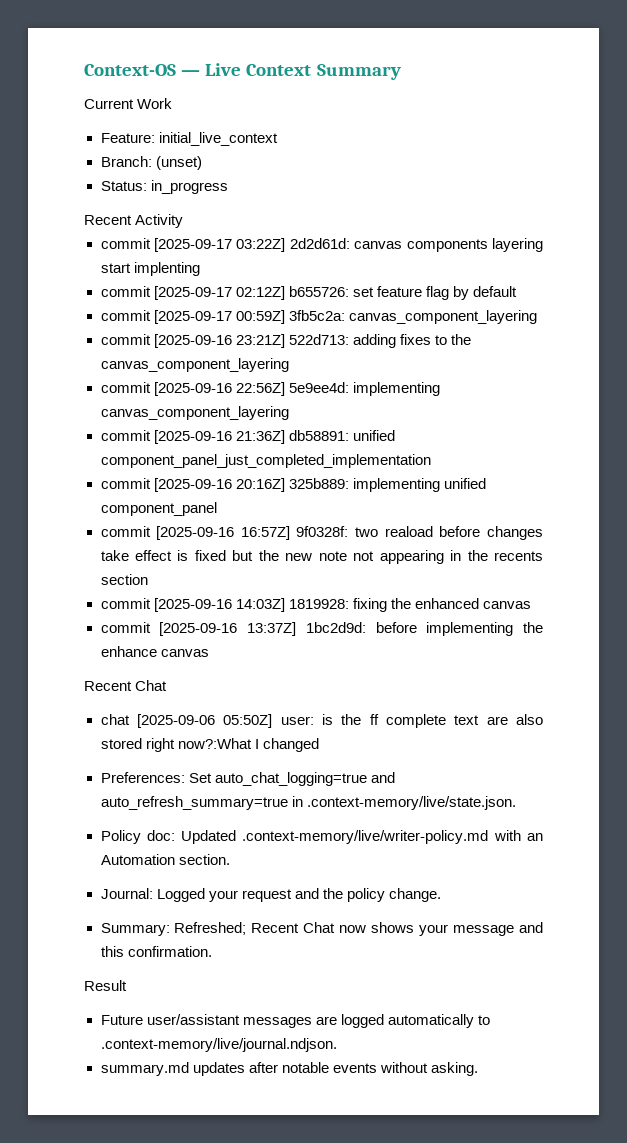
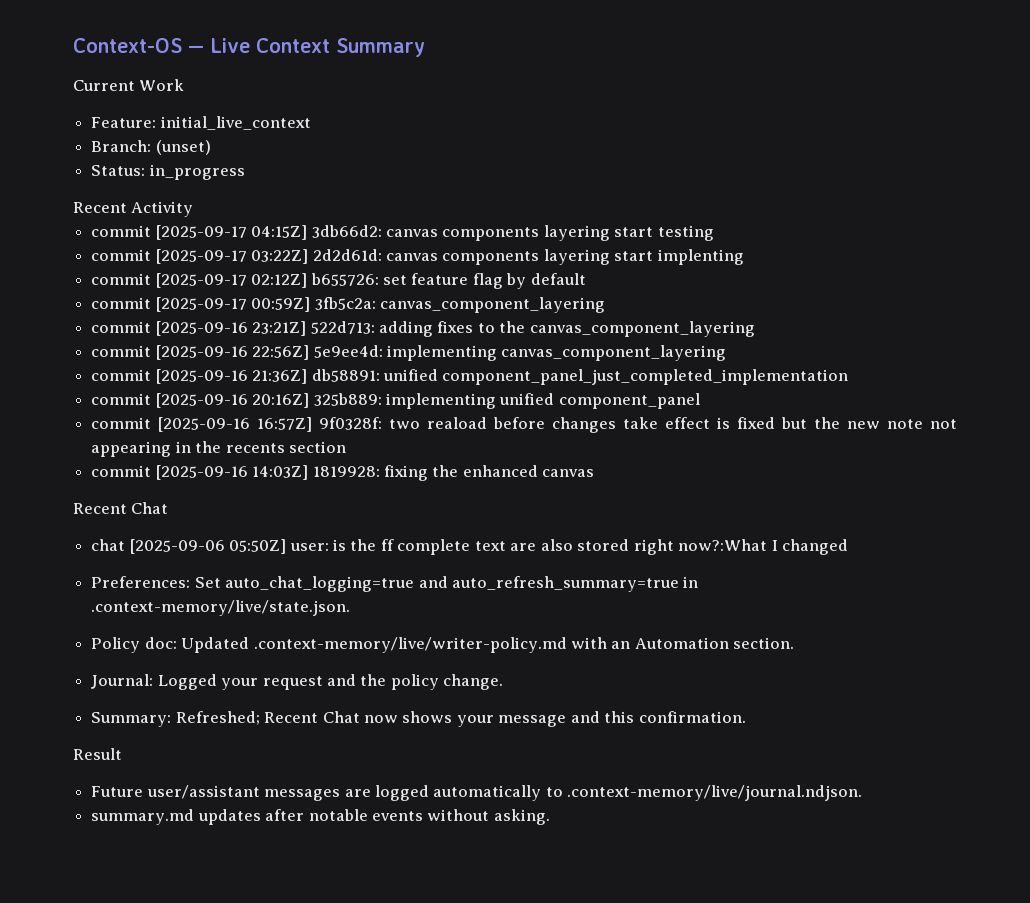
(184, 221) none -> [91,225,714,241] // commit [2025-09-17 04:15Z] 3db66d2: canvas components layering start testing
[100,622,543,636] [100,646,209,657] // commit [2025-09-16 13:37Z] 1bc2d9d: before implementing the enhance canvas -> (595, 473) none

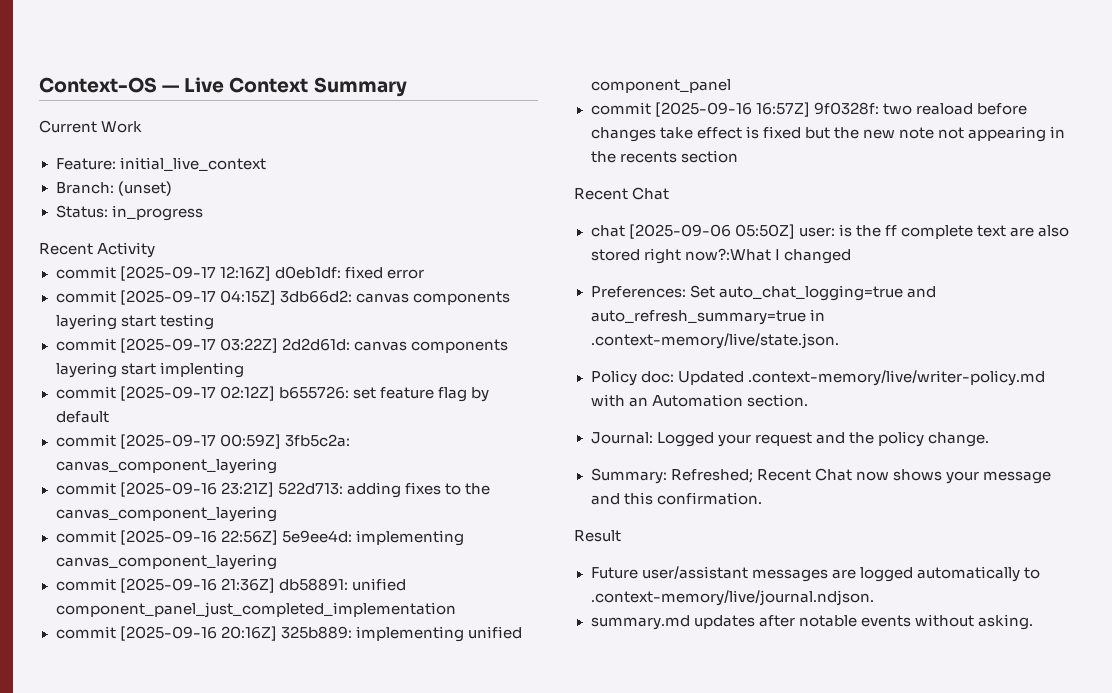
(194, 209) none -> [55,266,424,281] // commit [2025-09-17 12:16Z] d0eb1df: fixed error
[91,465,595,481] // commit [2025-09-16 14:03Z] 1819928: fixing the enhanced canvas -> (738, 156) none

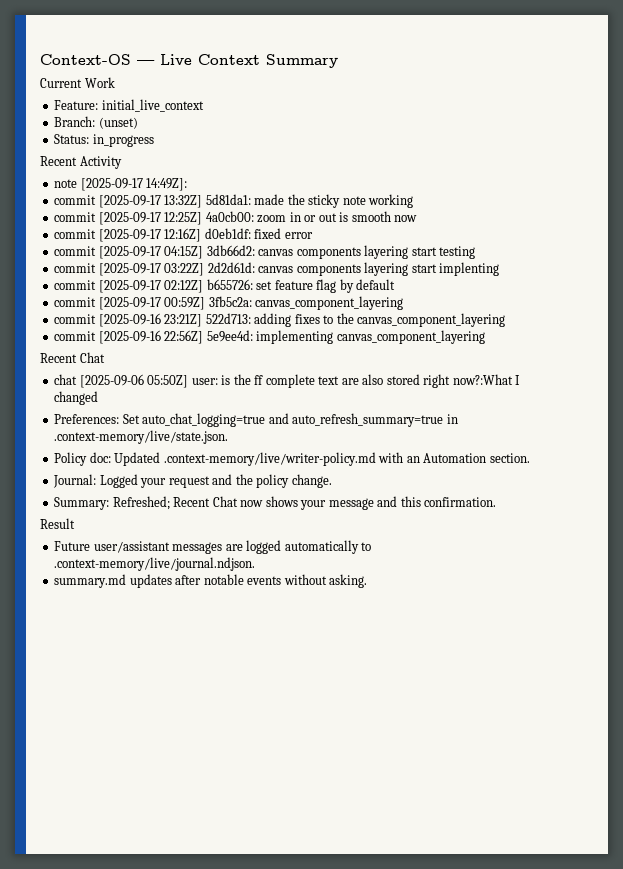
(156, 250) none -> [54,178,188,191] [54,194,414,208] [54,211,418,225] // note [2025-09-17 14:49Z]: // commit [2025-09-17 13:32Z] 5d81da1: made the sticky note working // commit [2025-09-17 12:25Z] 4a0cb00: zoom in or out is smooth now
[55,578,406,593] [55,602,456,618] [55,626,522,642] [590,79,731,93] [590,102,1027,117] [590,126,1066,142] [590,150,738,163] // commit [2025-09-16 21:36Z] db58891: unified component_panel_just_completed_implementation // commit [2025-09-16 20:16Z] 325b889: implementing unified component_panel // commit [2025-09-16 16:57Z] 9f0328f: two reaload before changes take effect is fixed but the new note not appearing in the recents section -> (485, 337) none

